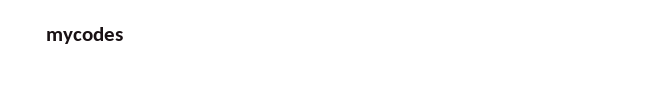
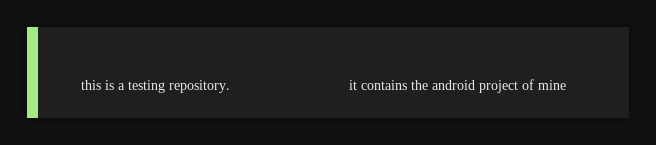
[46,27,123,44] mycodes -> [81,80,230,93] [349,79,566,93] this is a testing repository. // it contains the android project of mine

